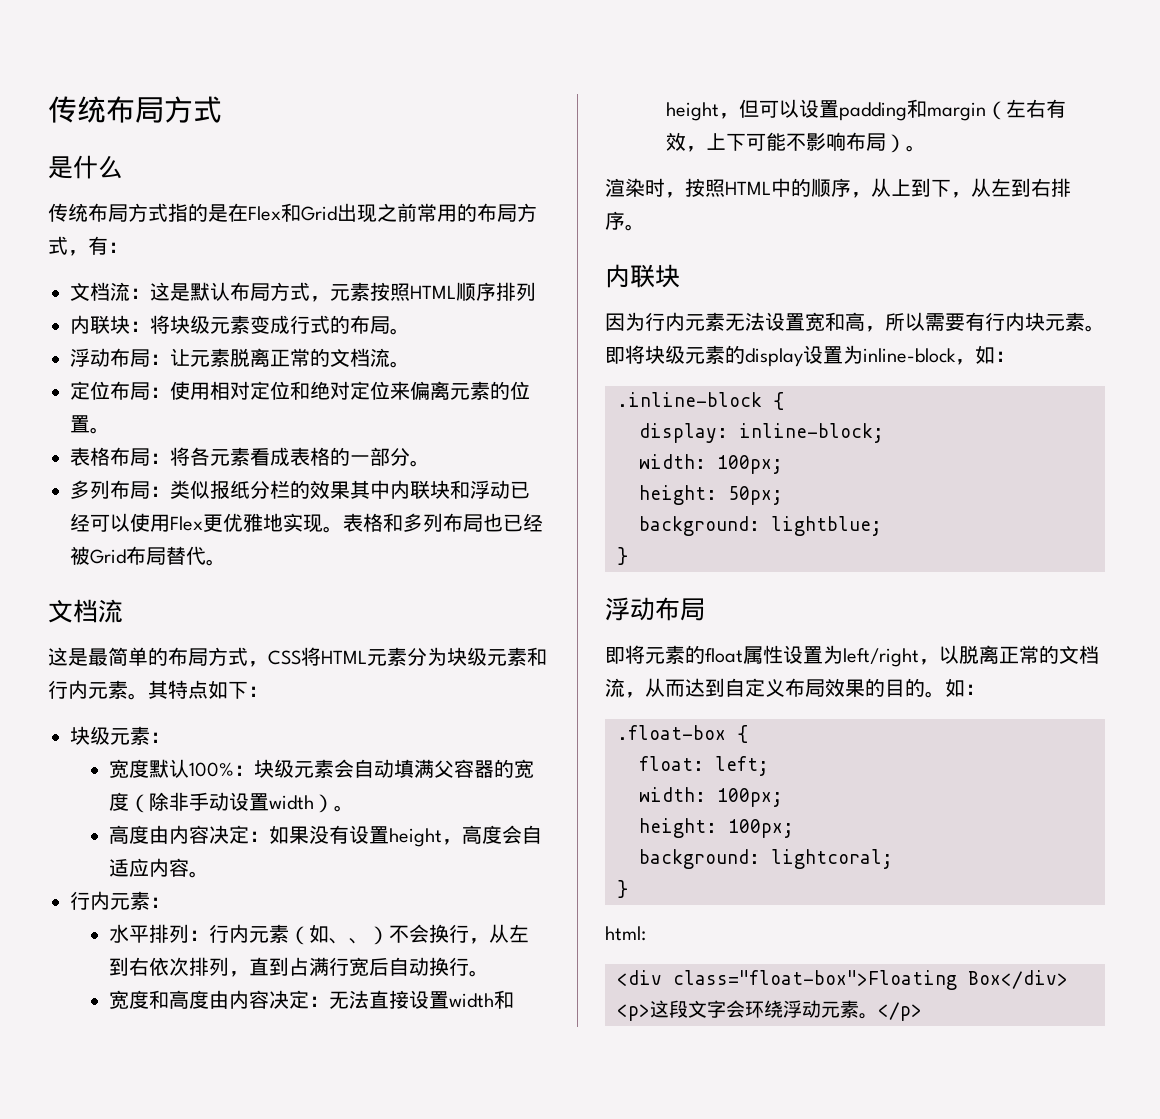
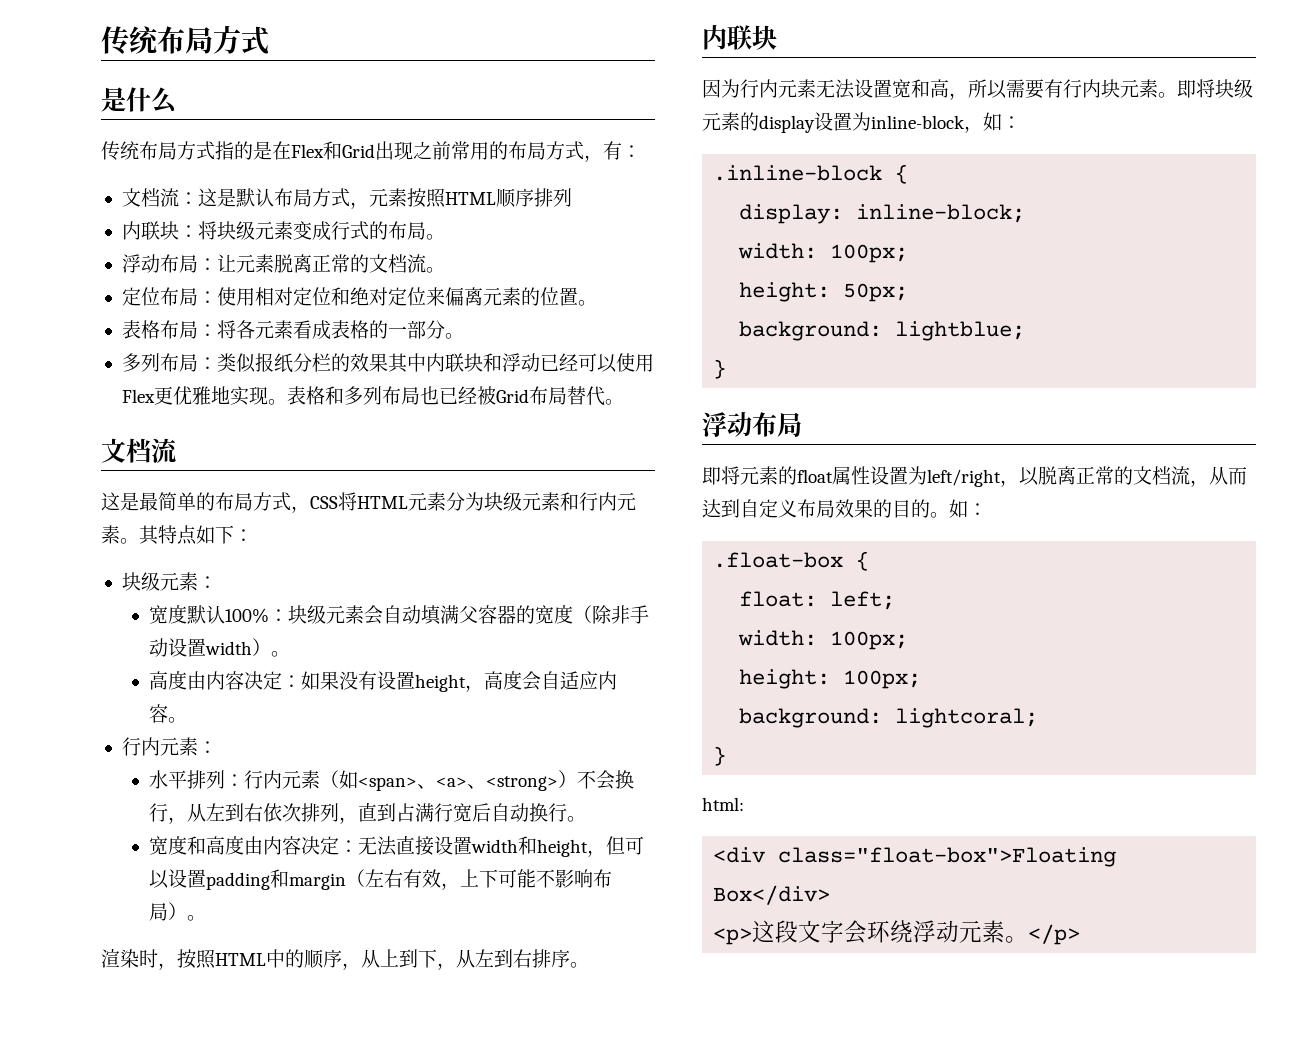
[329,938,370,944] 、、 -> [358,776,559,791] <span>、<a>、<strong>

